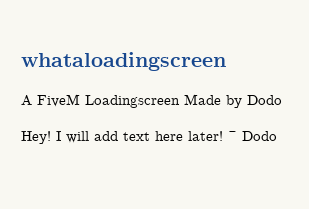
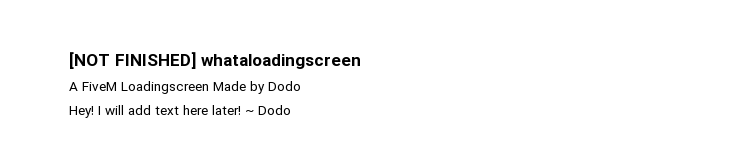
(21, 61) none -> [69,52,197,69] [NOT FINISHED]

